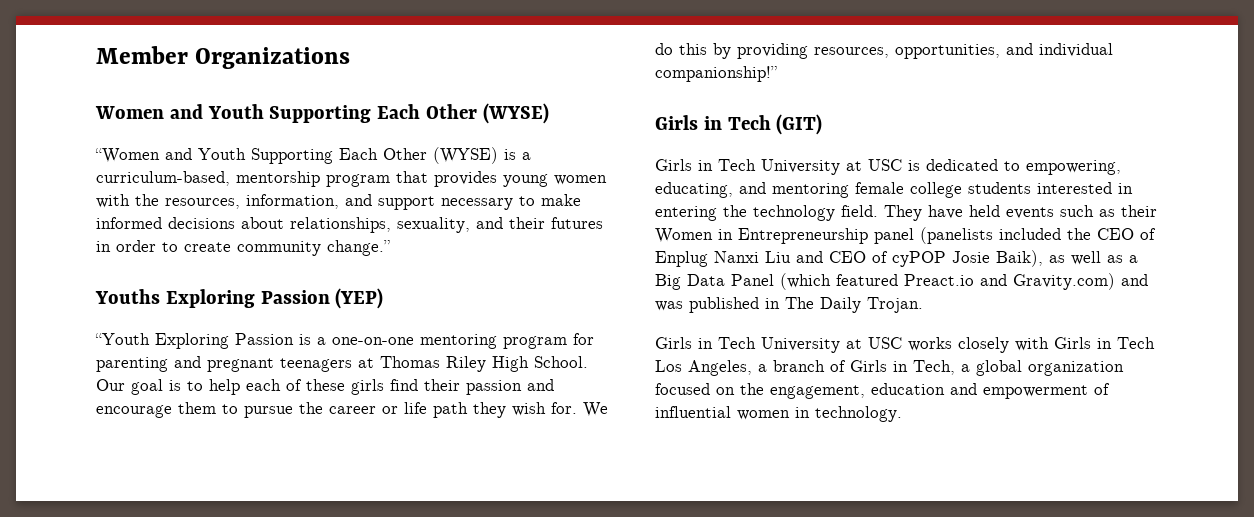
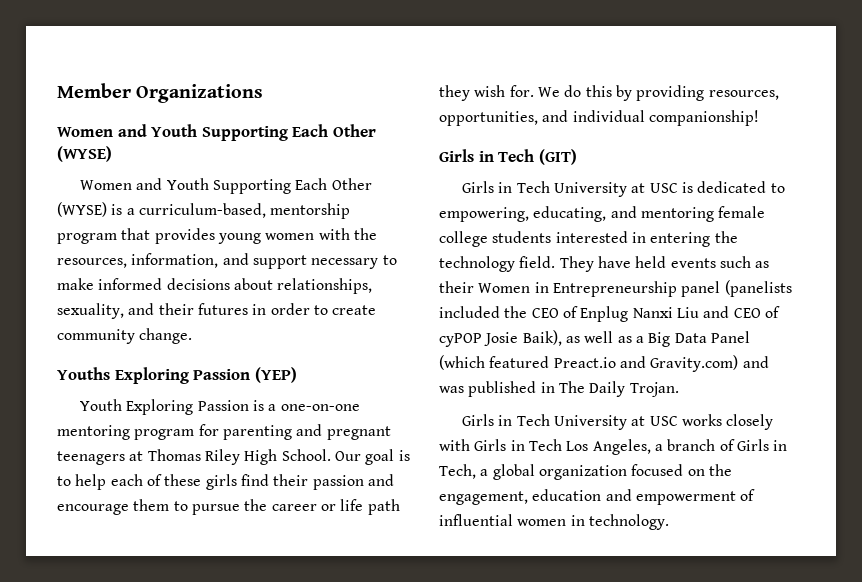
[95,148,160,163] “Women -> [80,180,133,190] Women
[327,240,390,256] change.” -> [139,328,193,344] change.
[95,333,150,345] “Youth -> [80,399,123,411] Youth
[655,66,777,82] companionship!” -> [648,110,759,126] companionship!

